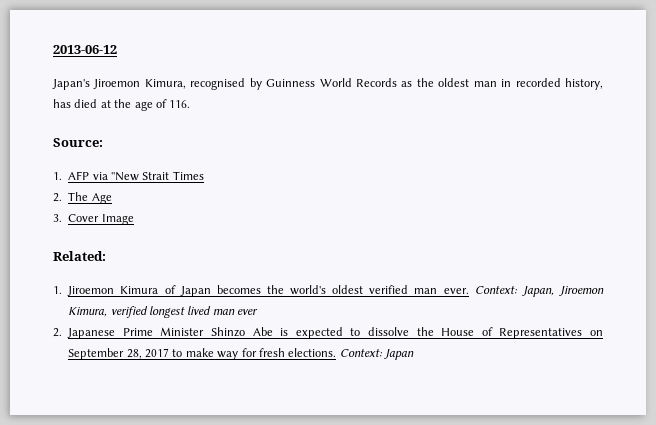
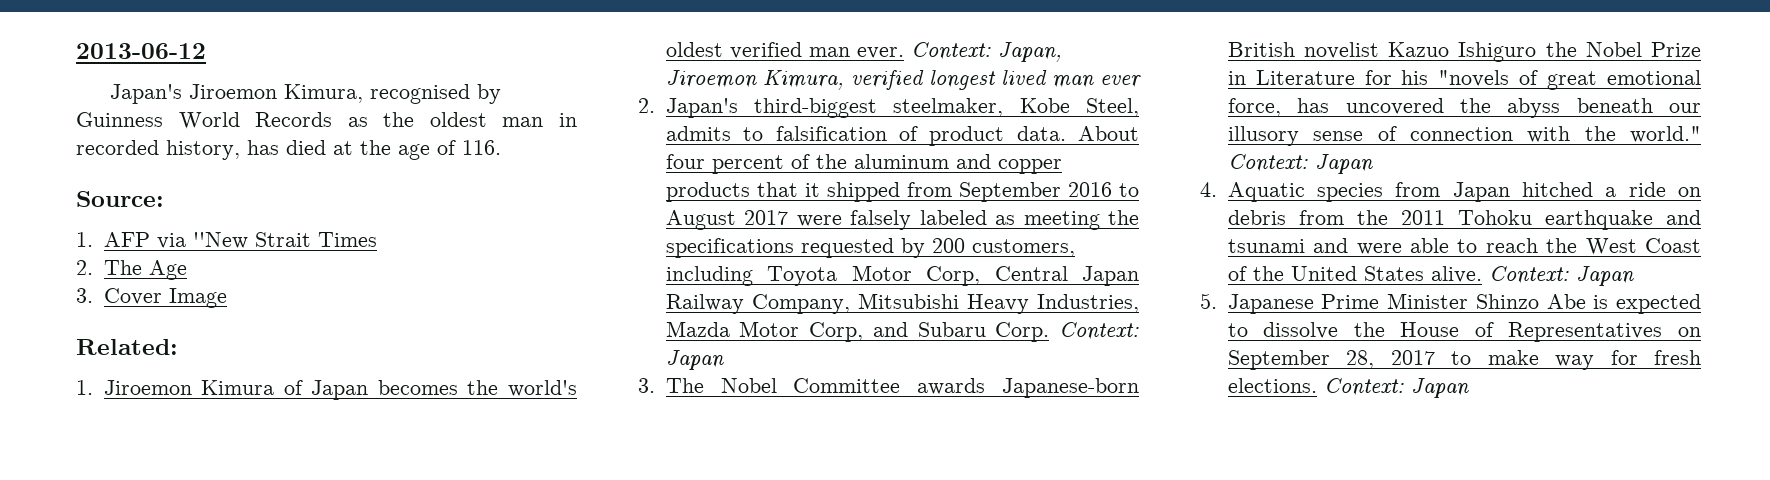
(62, 332) none -> [665,98,1139,118] [665,126,1139,146] [665,154,1062,174] [665,182,1139,202] [665,210,1139,230] [665,238,1075,258] [665,265,1139,286] [665,293,1139,314] [665,321,1139,342] [665,350,724,370] [638,378,1139,398] [1227,42,1701,62] [1227,70,1701,90] [1227,98,1701,118] [1227,126,1701,146] [1227,154,1373,174] [1200,182,1701,202] [1227,210,1701,230] [1227,238,1701,255] [1227,266,1634,286] [1200,293,1217,309] Japan's third-biggest steelmaker, Kobe Steel, admits to falsification of product data. About four percent of the aluminum and copper products that it shipped from September 2016 to August 2017 were falsely labeled as meeting the specifications requested by 200 customers, including Toyota Motor Corp, Central Japan Railway Company, Mitsubishi Heavy Industries, Mazda Motor Corp, and Subaru Corp. Context: Japan // 3. The Nobel Committee awards Japanese-born British novelist Kazuo Ishiguro the Nobel Prize in Literature for his "novels of great emotional force, has uncovered the abyss beneath our illusory sense of connection with the world." Context: Japan // 4. Aquatic species from Japan hitched a ride on debris from the 2011 Tohoku earthquake and tsunami and were able to reach the West Coast of the United States alive. Context: Japan // 5.

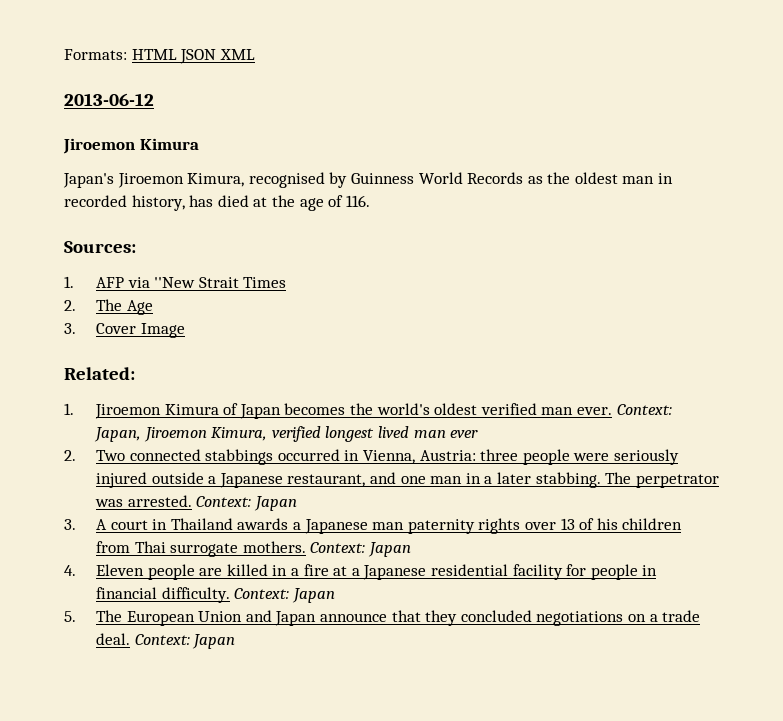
(76, 51) none -> [64,49,255,64] Formats: HTML JSON XML //
(206, 51) none -> [63,138,199,154] // Jiroemon Kimura
[76,191,164,207] Source: -> [64,241,136,253] Sources:
[665,98,1139,118] [665,126,1139,146] [665,154,1062,174] [665,182,1139,202] [665,210,1139,230] [665,238,1075,258] [665,265,1139,286] [665,293,1139,314] [665,321,1139,342] [665,350,724,370] [638,378,1139,398] [1227,42,1701,62] [1227,70,1701,90] [1227,98,1701,118] [1227,126,1701,146] [1227,154,1373,174] [1200,182,1701,202] [1227,210,1701,230] [1227,238,1701,255] [1227,266,1634,286] [1200,293,1701,314] [1227,322,1701,342] [1227,350,1701,370] [1227,378,1317,393] Japan's third-biggest steelmaker, Kobe Steel, admits to falsification of product data. About four percent of the aluminum and copper products that it shipped from September 2016 to August 2017 were falsely labeled as meeting the specifications requested by 200 customers, including Toyota Motor Corp, Central Japan Railway Company, Mitsubishi Heavy Industries, Mazda Motor Corp, and Subaru Corp. Context: Japan // 3. The Nobel Committee awards Japanese-born British novelist Kazuo Ishiguro the Nobel Prize in Literature for his "novels of great emotional force, has uncovered the abyss beneath our illusory sense of connection with the world." Context: Japan // 4. Aquatic species from Japan hitched a ride on debris from the 2011 Tohoku earthquake and tsunami and were able to reach the West Coast of the United States alive. Context: Japan // 5. Japanese Prime Minister Shinzo Abe is expected to dissolve the House of Representatives on September 28, 2017 to make way for fresh elections. -> [96,449,679,465] [96,472,719,488] [95,495,297,511] [64,518,683,534] [96,541,411,557] [64,564,658,580] [96,587,335,603] [64,610,701,626] [96,633,131,645] Two connected stabbings occurred in Vienna, Austria: three people were seriously injured outside a Japanese restaurant, and one man in a later stabbing. The perpetrator was arrested. Context: Japan // 3. A court in Thailand awards a Japanese man paternity rights over 13 of his children from Thai surrogate mothers. Context: Japan // 4. Eleven people are killed in a fire at a Japanese residential facility for people in financial difficulty. Context: Japan // 5. The European Union and Japan announce that they concluded negotiations on a trade deal.

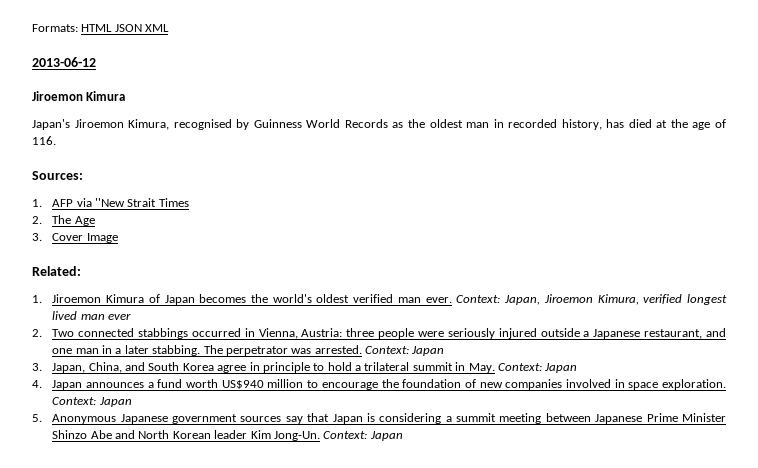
[96,518,683,534] [96,541,411,557] [64,564,658,580] [96,587,335,603] [64,610,701,626] [96,633,131,645] A court in Thailand awards a Japanese man paternity rights over 13 of his children from Thai surrogate mothers. Context: Japan // 4. Eleven people are killed in a fire at a Japanese residential facility for people in financial difficulty. Context: Japan // 5. The European Union and Japan announce that they concluded negotiations on a trade deal. -> [52,362,578,373] [32,379,726,390] [52,397,132,407] [32,413,726,424] [52,430,320,441] Japan, China, and South Korea agree in principle to hold a trilateral summit in May. Context: Japan // 4. Japan announces a fund worth US$940 million to encourage the foundation of new companies involved in space exploration. Context: Japan // 5. Anonymous Japanese government sources say that Japan is considering a summit meeting between Japanese Prime Minister Shinzo Abe and North Korean leader Kim Jong-Un.

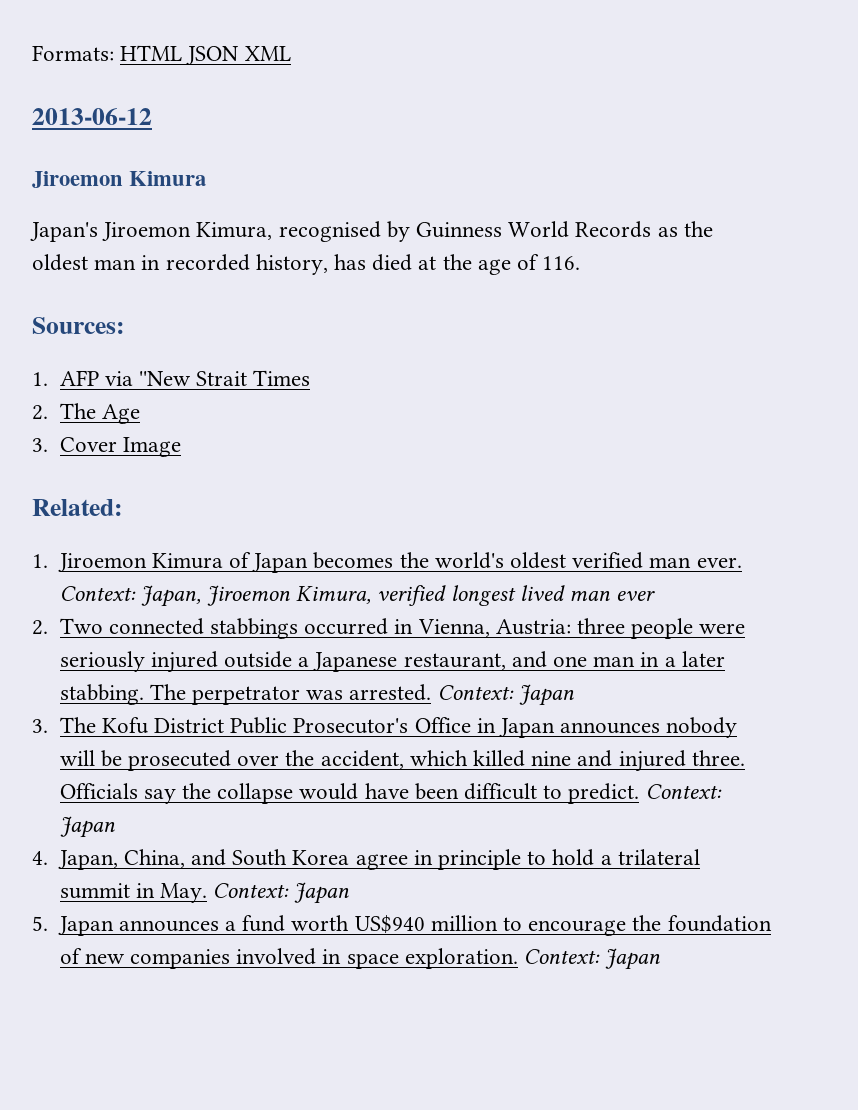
(42, 367) none -> [59,717,738,738] [59,750,745,772] [59,783,722,804] [59,816,115,838] [32,851,48,865] The Kofu District Public Prosecutor's Office in Japan announces nobody will be prosecuted over the accident, which killed nine and injured three. Officials say the collapse would have been difficult to predict. Context: Japan // 4.
[32,380,42,388] 4. -> [32,916,48,931] 5.
[32,413,726,424] [52,430,403,441] // 5. Anonymous Japanese government sources say that Japan is considering a summit meeting between Japanese Prime Minister Shinzo Abe and North Korean leader Kim Jong-Un. Context: Japan -> (661, 959) none

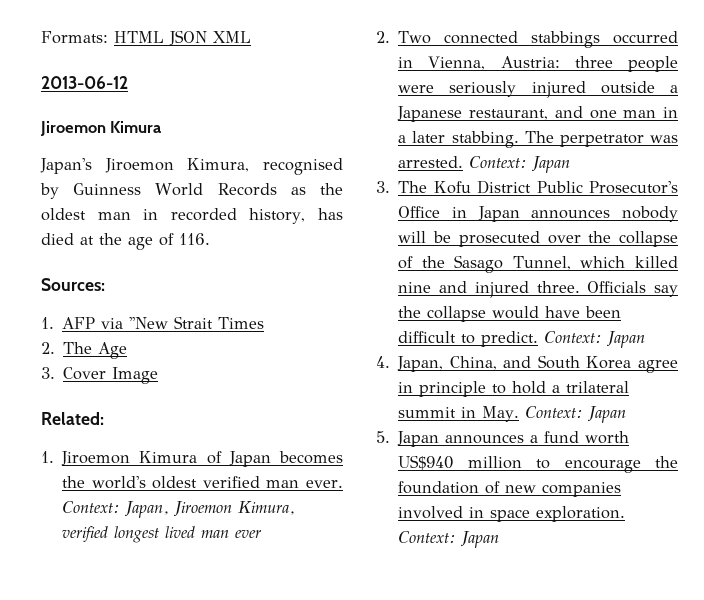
[320,750,404,769] accident, -> [619,231,678,247] [398,255,571,273] collapse of the Sasago Tunnel,

